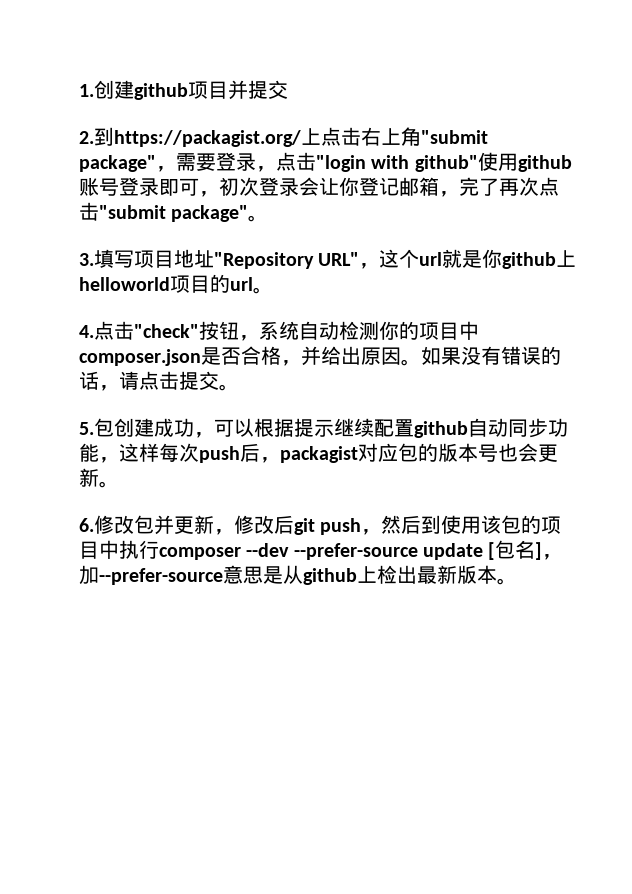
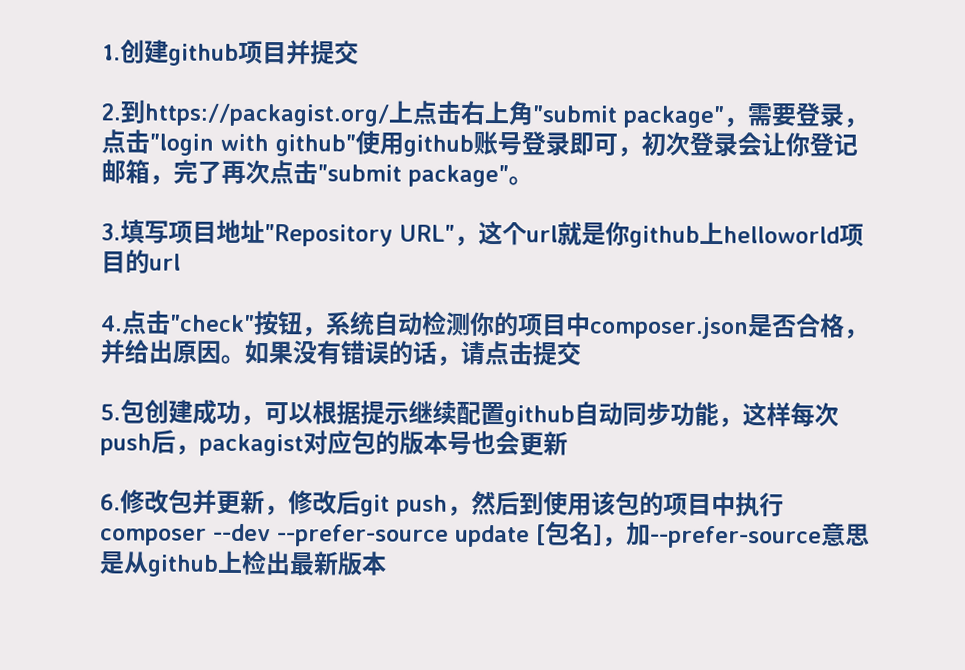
[253,287,273,294] 。 -> (181, 262) none
[219,384,239,391] 。 -> (581, 353) none
[99,481,119,488] 。 -> (568, 443) none
[497,578,517,585] 。 -> (387, 563) none

